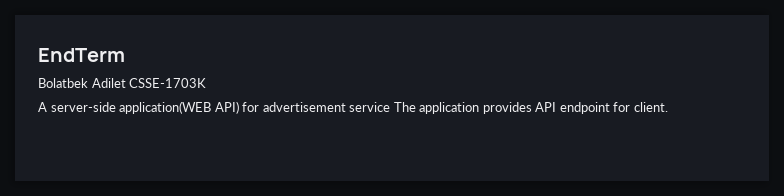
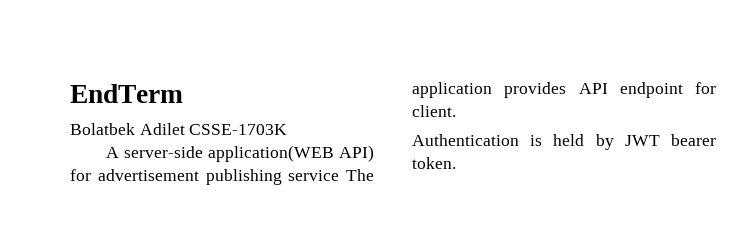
(346, 107) none -> [205,169,282,185] publishing
(668, 107) none -> [412,134,716,150] [412,157,456,169] // Authentication is held by JWT bearer token.

